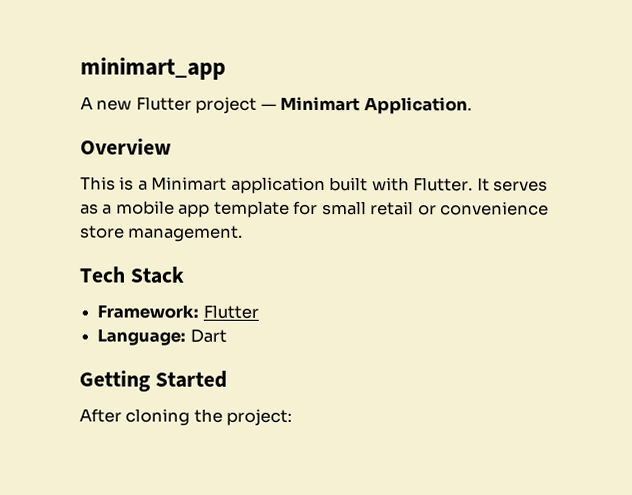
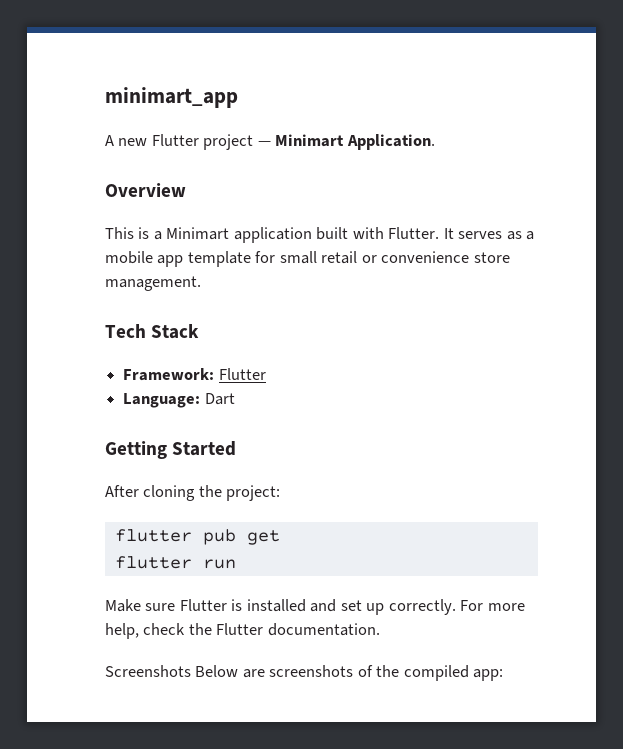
(293, 417) none -> [114,529,280,545] [114,556,236,569] [105,599,525,615] [105,623,380,639] [105,665,504,681] // flutter pub get // flutter run // Make sure Flutter is installed and set up correctly. For more help, check the Flutter documentation. // Screenshots Below are screenshots of the compiled app:

